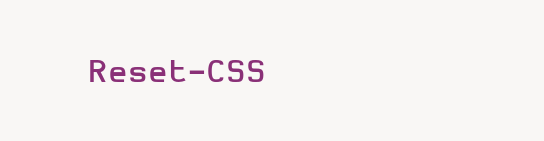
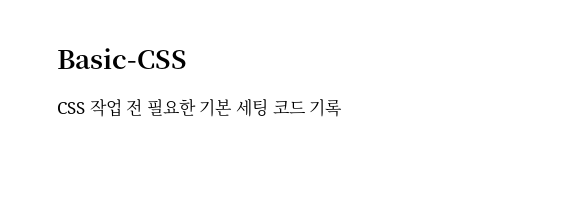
[88,60,266,82] Reset-CSS -> [57,48,187,69] [57,98,343,117] Basic-CSS // CSS 작업 전 필요한 기본 세팅 코드 기록

